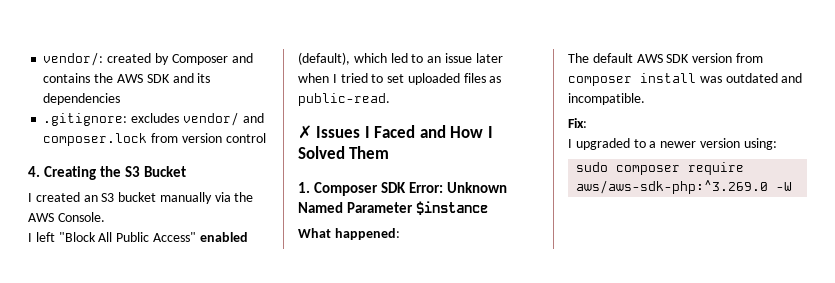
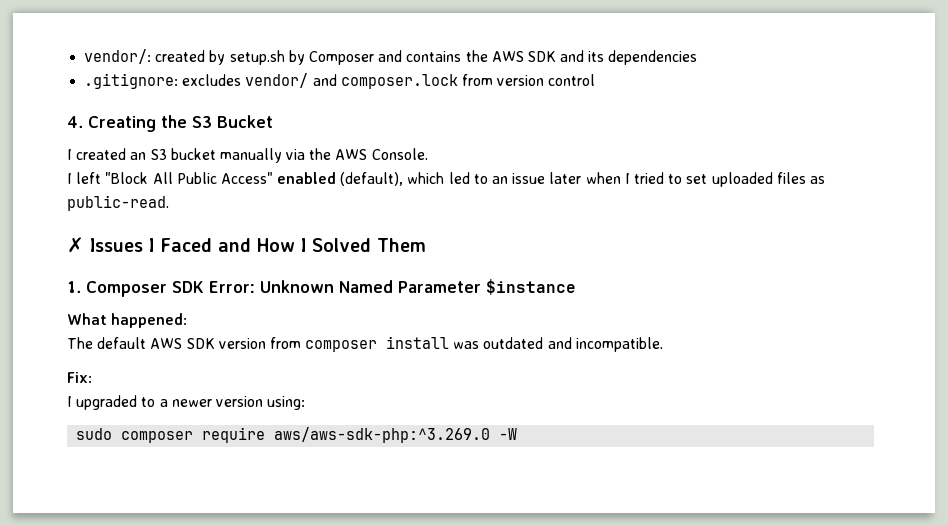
(169, 59) none -> [229,50,305,65] setup.sh by

